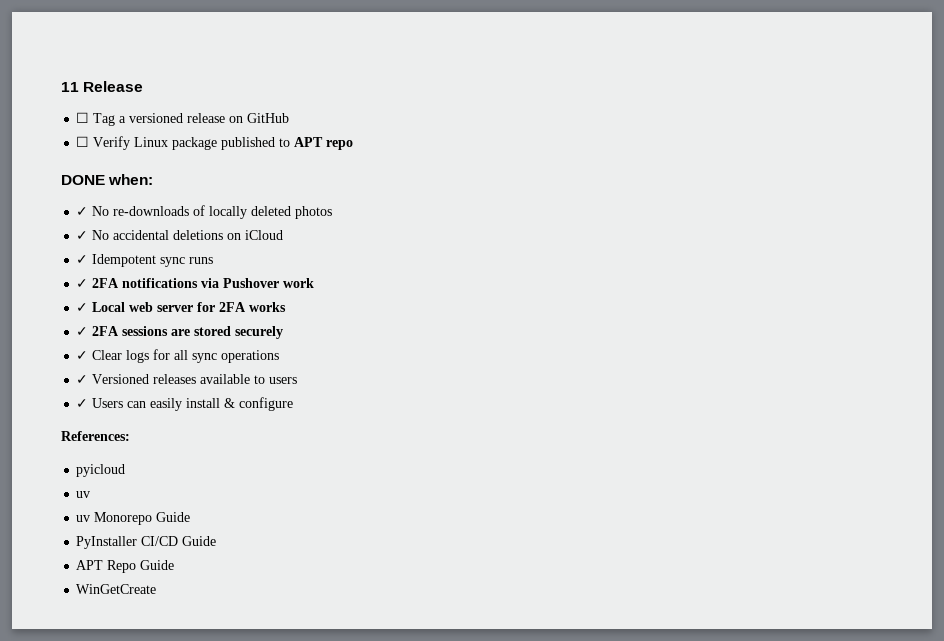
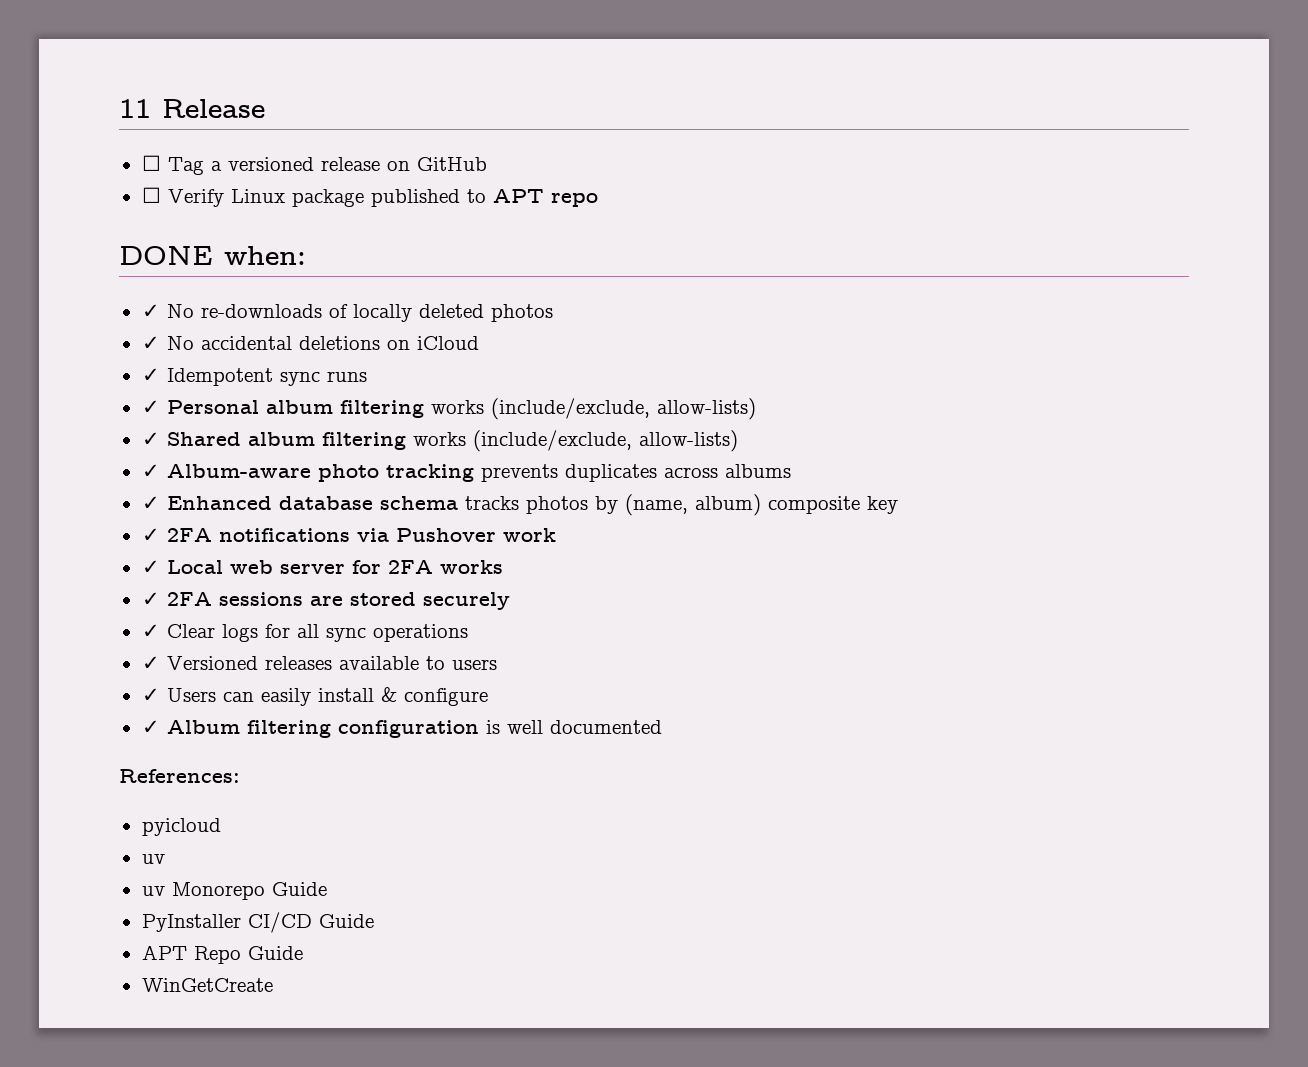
(214, 260) none -> [141,398,756,420] [141,430,738,452] [141,464,791,482] [141,494,898,516] // ✓ Personal album filtering works (include/exclude, allow-lists) // ✓ Shared album filtering works (include/exclude, allow-lists) // ✓ Album-aware photo tracking prevents duplicates across albums // ✓ Enhanced database schema tracks photos by (name, album) composite key
(294, 404) none -> [141,720,662,738] // ✓ Album filtering configuration is well documented

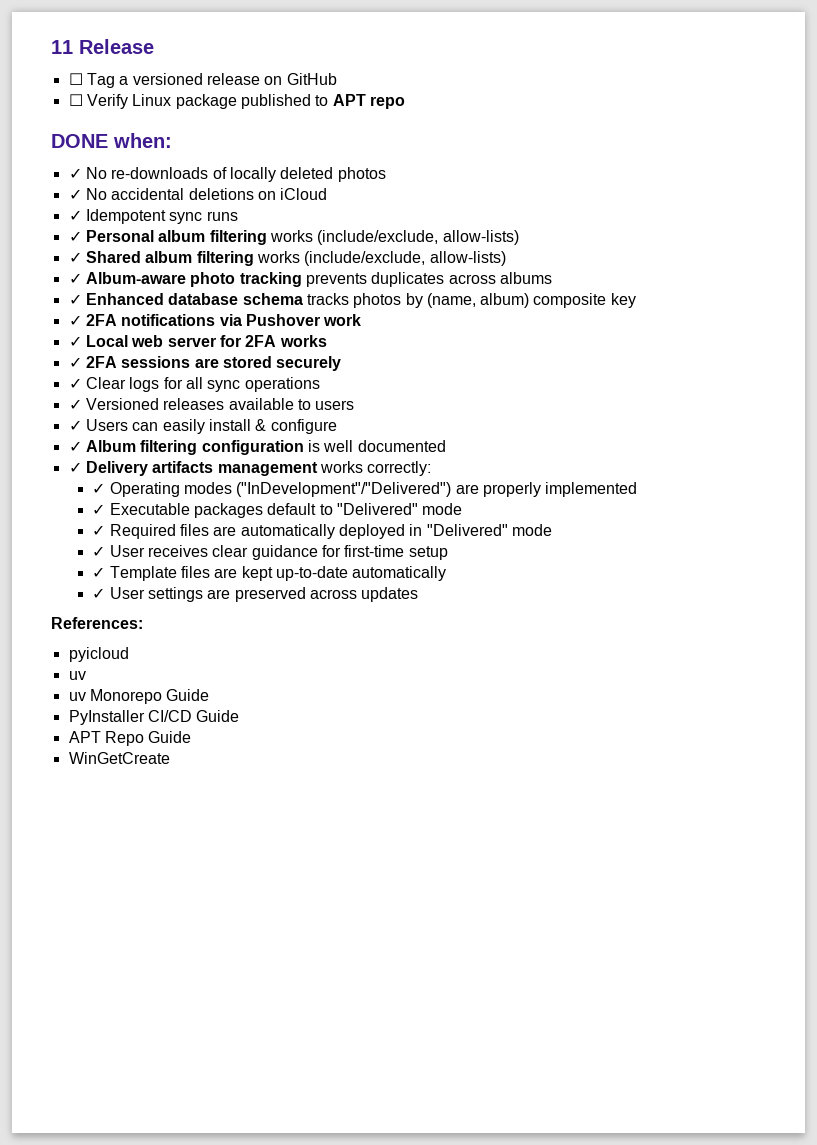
(662, 727) none -> [68,461,432,476] [92,482,638,497] [92,503,463,518] [92,524,552,539] [92,545,448,560] [92,566,447,581] [92,587,419,602] // ✓ Delivery artifacts management works correctly: // ✓ Operating modes ("InDevelopment"/"Delivered") are properly implemented // ✓ Executable packages default to "Delivered" mode // ✓ Required files are automatically deployed in "Delivered" mode // ✓ User receives clear guidance for first-time setup // ✓ Template files are kept up-to-date automatically // ✓ User settings are preserved across updates

